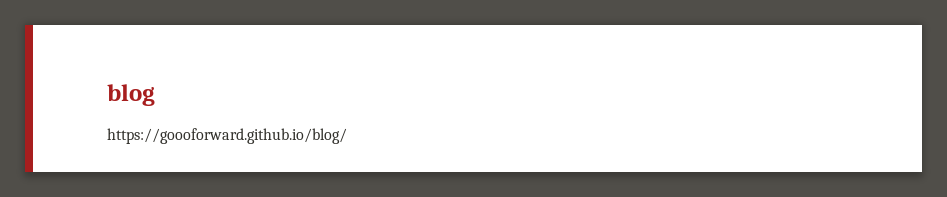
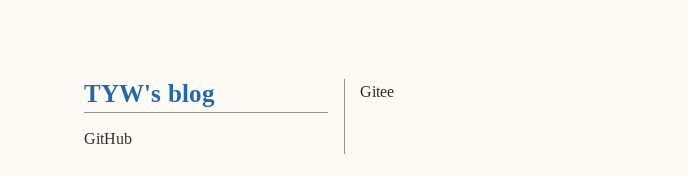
(107, 95) none -> [84,85,161,102] TYW's
[107,128,347,144] https://goooforward.github.io/blog/ -> [84,133,132,144] [360,86,394,97] GitHub // Gitee

